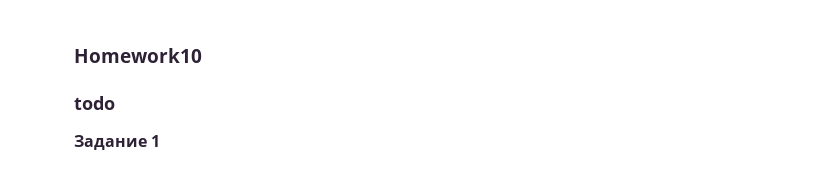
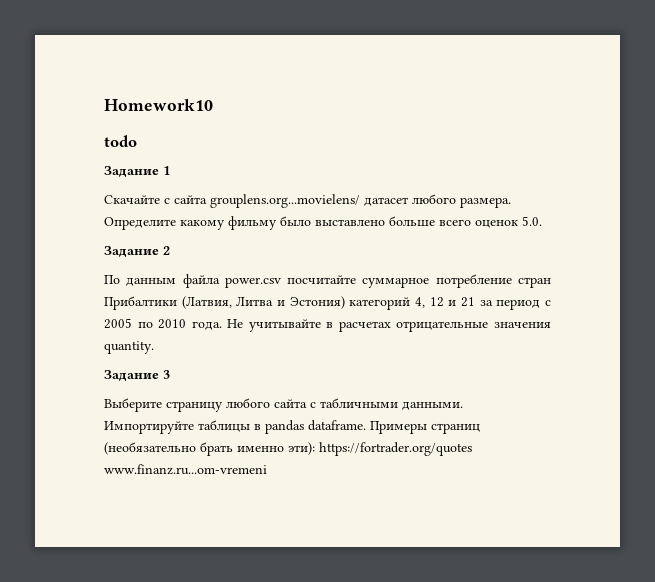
(161, 141) none -> [104,194,511,208] [104,216,542,230] [104,246,170,258] [104,274,551,288] [104,296,552,310] [104,318,551,332] [104,341,154,354] [104,370,170,382] [104,398,463,412] [104,420,480,434] [104,442,472,456] [104,464,267,475] // Скачайте с сайта grouplens.org...movielens/ датасет любого размера. Определите какому фильму было выставлено больше всего оценок 5.0. // Задание 2 // По данным файла power.csv посчитайте суммарное потребление стран Прибалтики (Латвия, Литва и Эстония) категорий 4, 12 и 21 за период с 2005 по 2010 года. Не учитывайте в расчетах отрицательные значения quantity. // Задание 3 // Выберите страницу любого сайта с табличными данными. Импортируйте таблицы в pandas dataframe. Примеры страниц (необязательно брать именно эти): https://fortrader.org/quotes www.finanz.ru...om-vremeni

